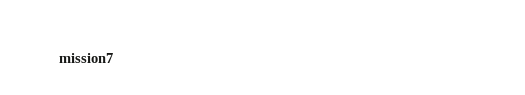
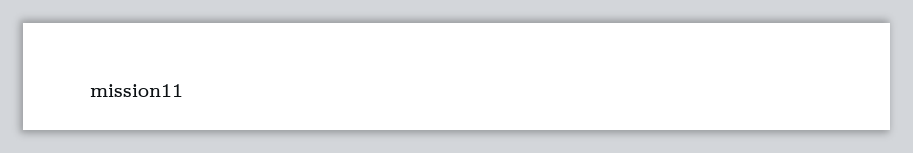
[59,53,113,63] mission7 -> [90,84,183,97] mission11

